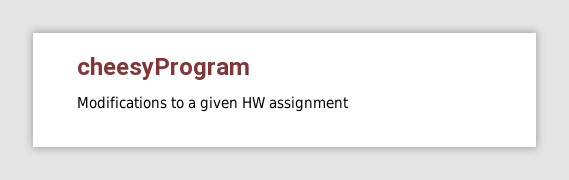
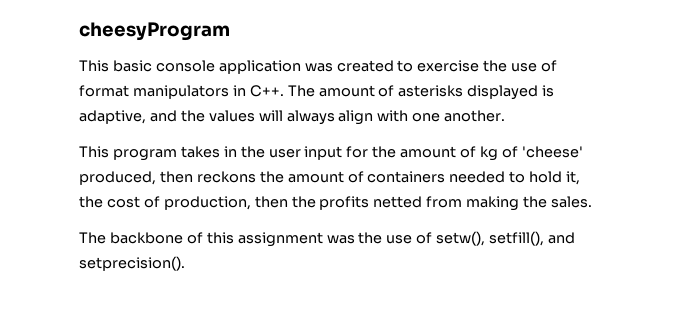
[77,96,349,112] Modifications to a given HW assignment -> [79,60,558,74] [79,85,555,100] [79,110,506,125] [79,146,583,161] [79,171,581,185] [79,196,593,211] [79,231,576,247] [79,256,185,271] This basic console application was created to exercise the use of format manipulators in C++. The amount of asterisks displayed is adaptive, and the values will always align with one another. // This program takes in the user input for the amount of kg of 'cheese' produced, then reckons the amount of containers needed to hold it, the cost of production, then the profits netted from making the sales. // The backbone of this assignment was the use of setw(), setfill(), and setprecision().

